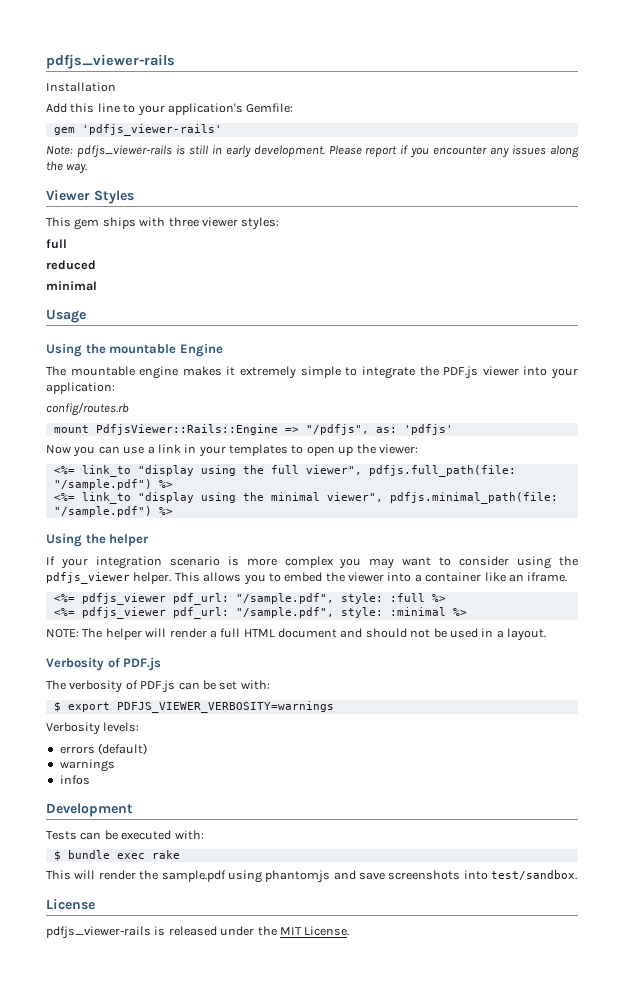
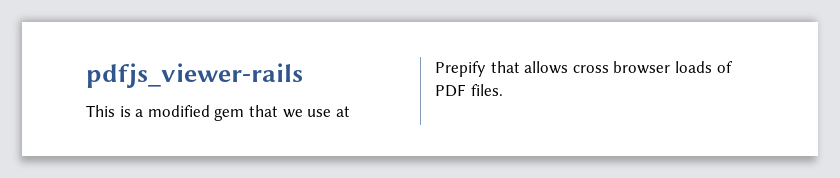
[46,82,116,92] [46,103,294,116] [53,124,222,136] [46,145,580,158] [46,161,88,174] [46,190,134,204] [46,217,280,230] [46,239,67,249] [46,260,96,270] [46,281,97,291] [46,309,86,323] [46,343,223,357] [46,366,579,379] [46,382,115,394] [46,402,129,416] [53,424,453,435] [46,444,418,457] [53,465,516,477] [53,479,173,490] [53,492,558,504] [53,506,173,517] [46,533,150,547] [46,556,578,569] [46,572,568,585] [53,593,446,605] [53,607,467,619] [46,628,546,641] [46,657,162,671] [46,680,270,693] [53,701,334,713] [46,722,140,735] [59,743,148,755] [59,759,115,772] [59,775,90,785] [46,803,133,817] [46,830,204,840] [53,850,180,861] [46,870,578,883] [46,899,95,910] [46,926,350,939] Installation // Add this line to your application's Gemfile: // gem 'pdfjs_viewer-rails' // Note: pdfjs_viewer-rails is still in early development. Please report if you encounter any issues along the way. // Viewer Styles // This gem ships with three viewer styles: // full // reduced // minimal // Usage // Using the mountable Engine // The mountable engine makes it extremely simple to integrate the PDF.js viewer into your application: // config/routes.rb // mount PdfjsViewer::Rails::Engine => "/pdfjs", as: 'pdfjs' // Now you can use a link in your templates to open up the viewer: // <%= link_to "display using the full viewer", pdfjs.full_path(file: "/sample.pdf") %> // <%= link_to "display using the minimal viewer", pdfjs.minimal_path(file: "/sample.pdf") %> // Using the helper // If your integration scenario is more complex you may want to consider using the pdfjs_viewer helper. This allows you to embed the viewer into a container like an iframe. // <%= pdfjs_viewer pdf_url: "/sample.pdf", style: :full %> // <%= pdfjs_viewer pdf_url: "/sample.pdf", style: :minimal %> // NOTE: The helper will render a full HTML document and should not be used in a layout. // Verbosity of PDF.js // The verbosity of PDF.js can be set with: // $ export PDFJS_VIEWER_VERBOSITY=warnings // Verbosity levels: // errors (default) // warnings // infos // Development // Tests can be executed with: // $ bundle exec rake // This will render the sample.pdf using phantomjs and save screenshots into test/sandbox. // License // pdfjs_viewer-rails is released under the MIT License. -> [86,105,350,121] [435,61,733,77] [435,84,503,97] This is a modified gem that we use at Prepify that allows cross browser loads of PDF files.

